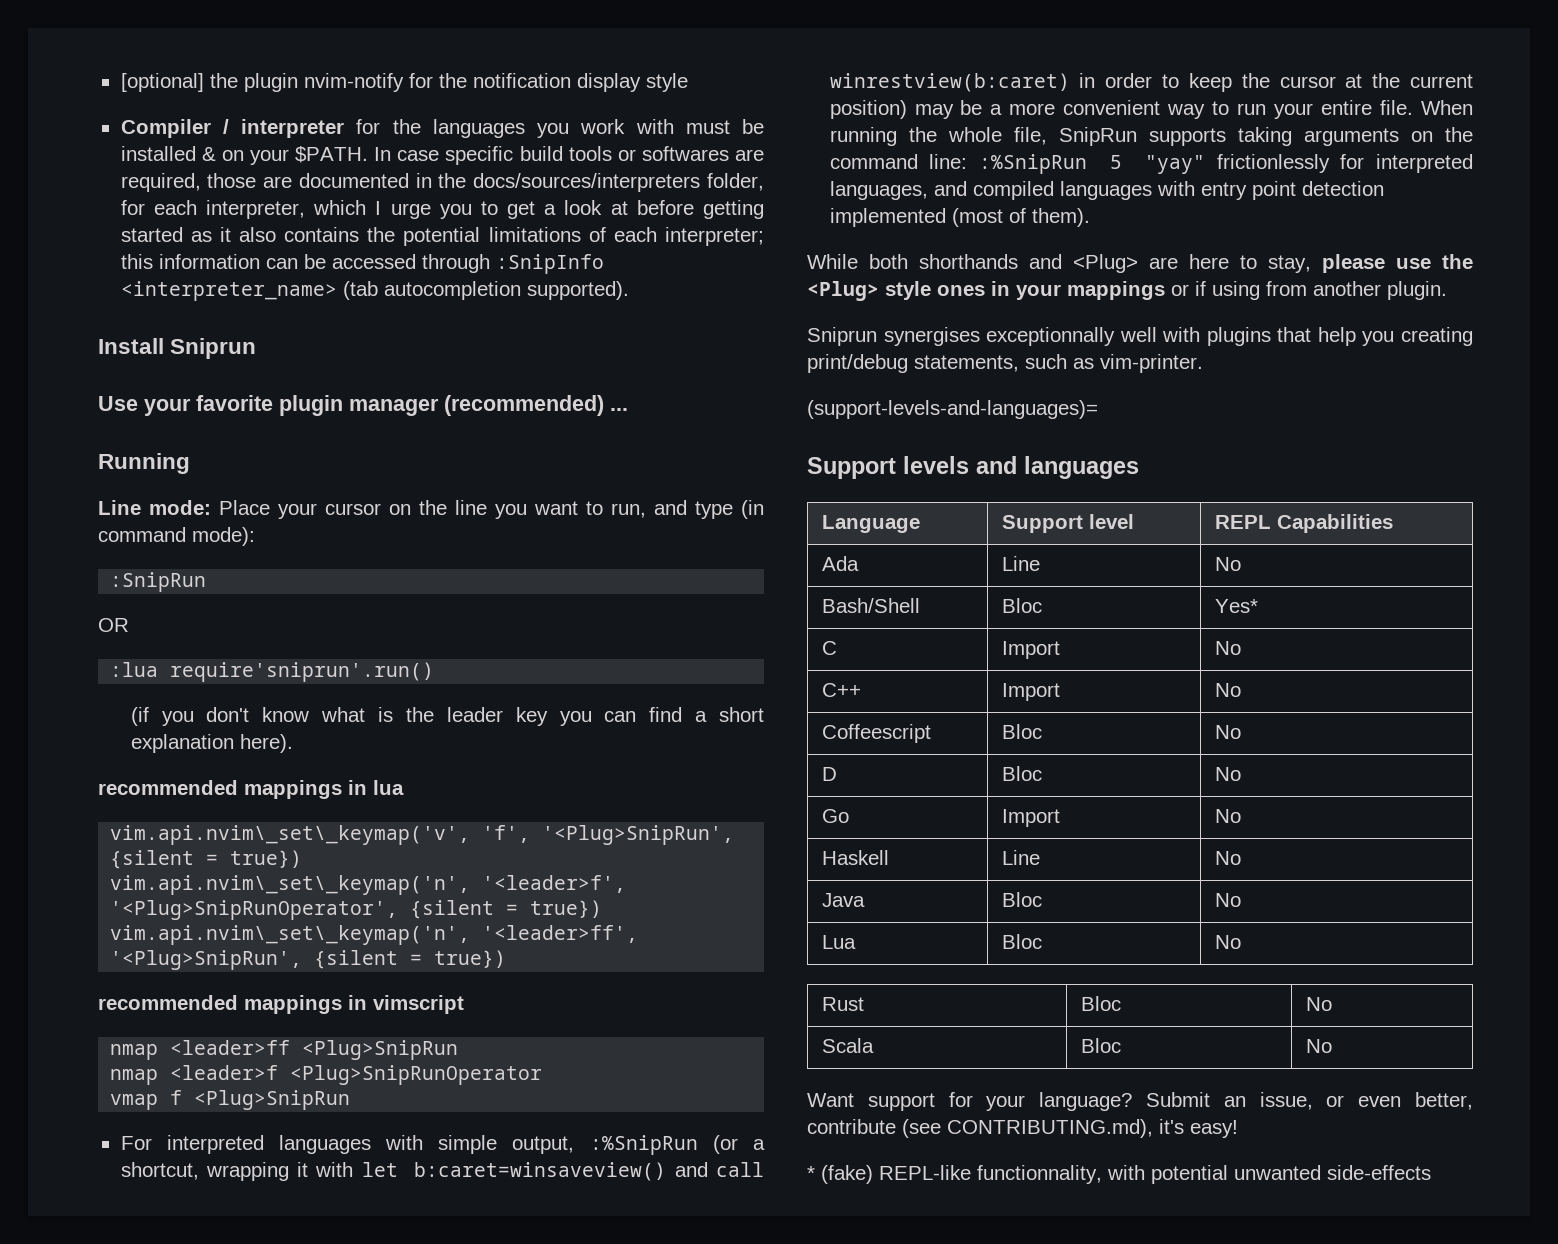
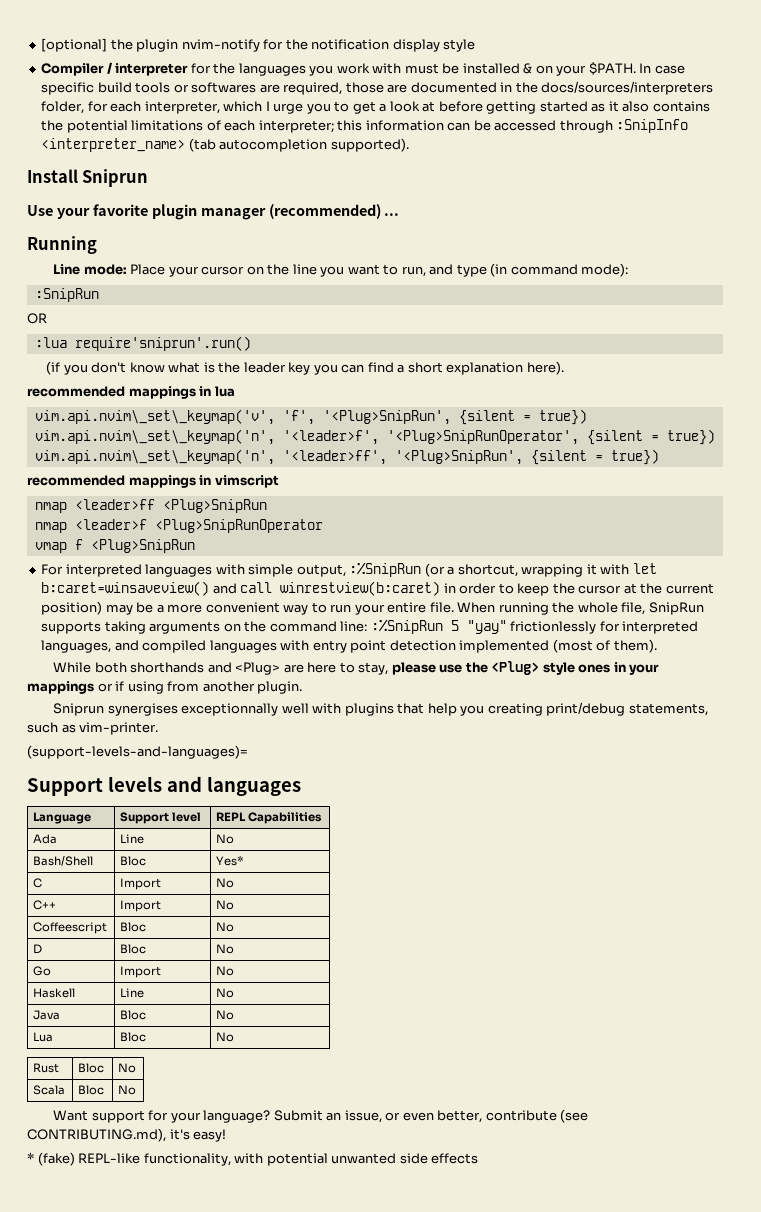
[977,1165,1102,1184] functionnality, -> [143,1153,231,1166] functionality,
[1327,1165,1431,1180] side-effects -> [399,1153,479,1164] side effects

